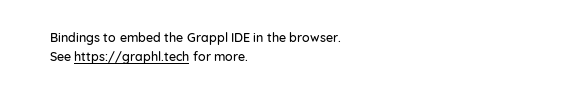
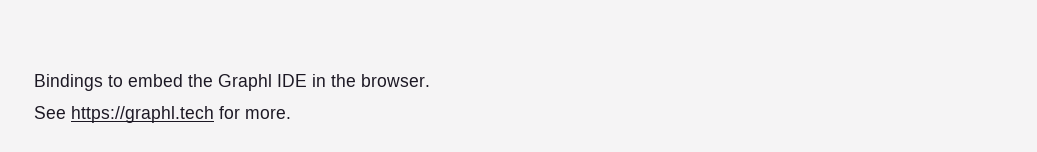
[186,32,228,45] Grappl -> [218,74,272,91] Graphl

